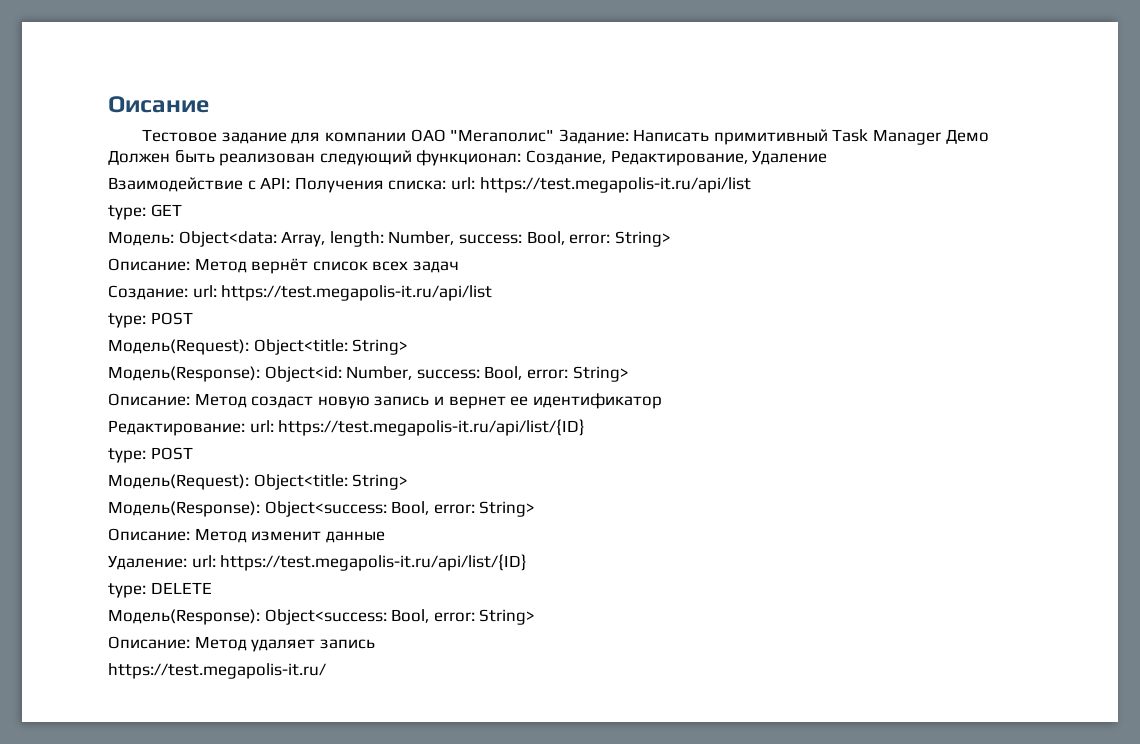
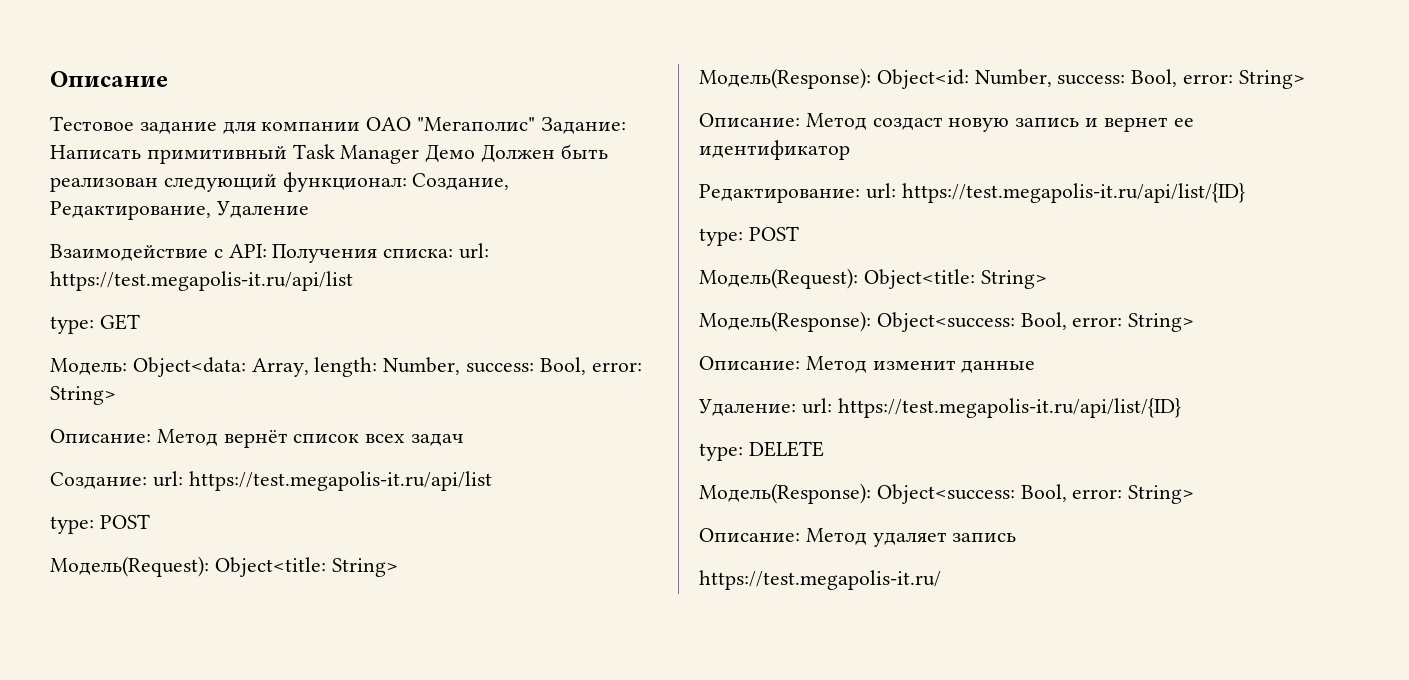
[108,96,209,113] Оисание -> [50,71,168,87] Описание

